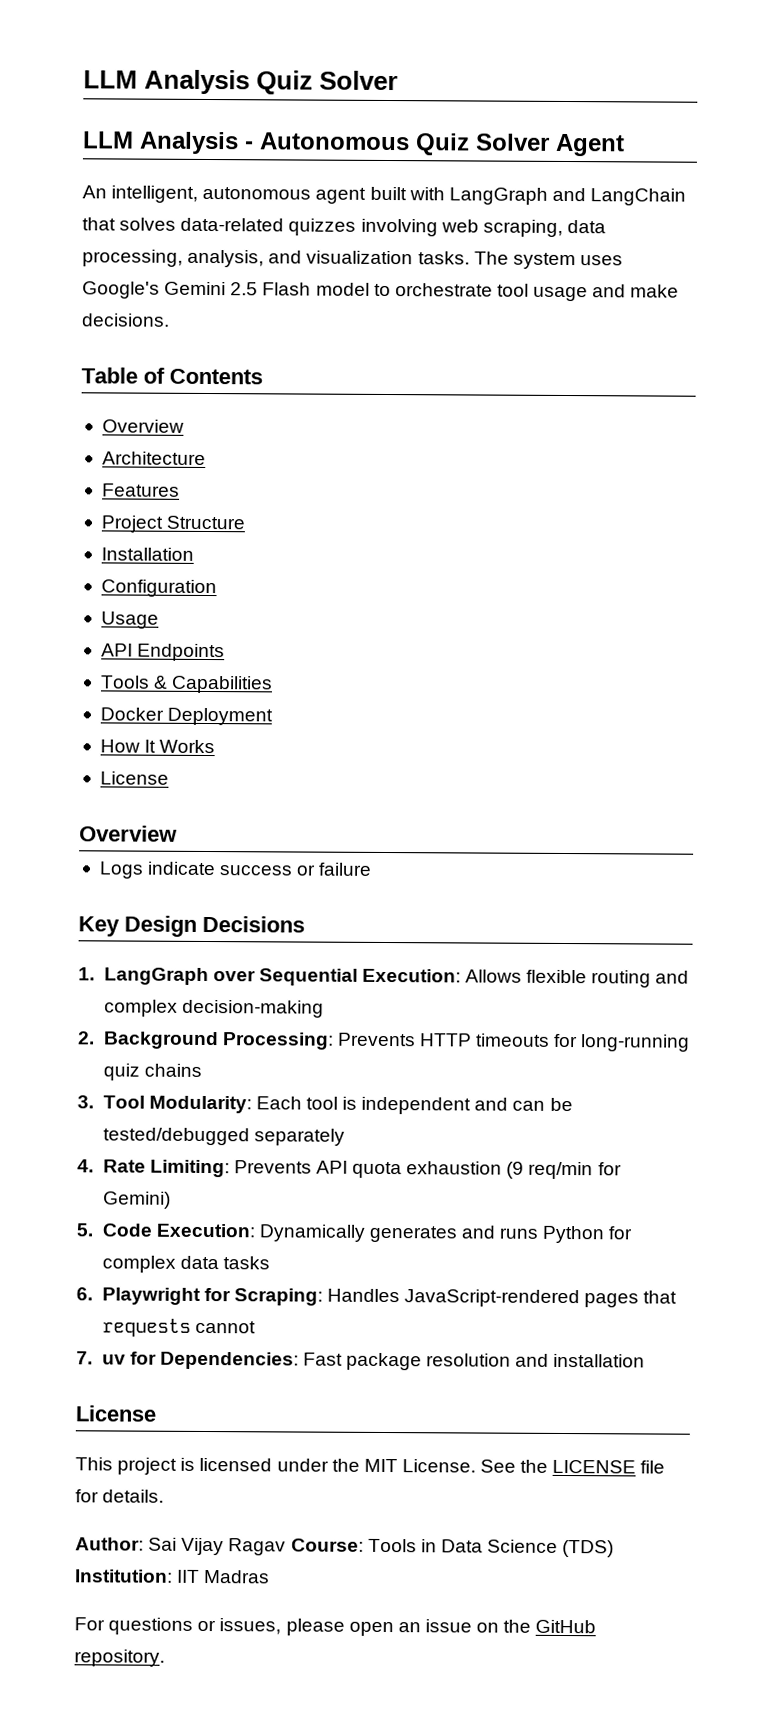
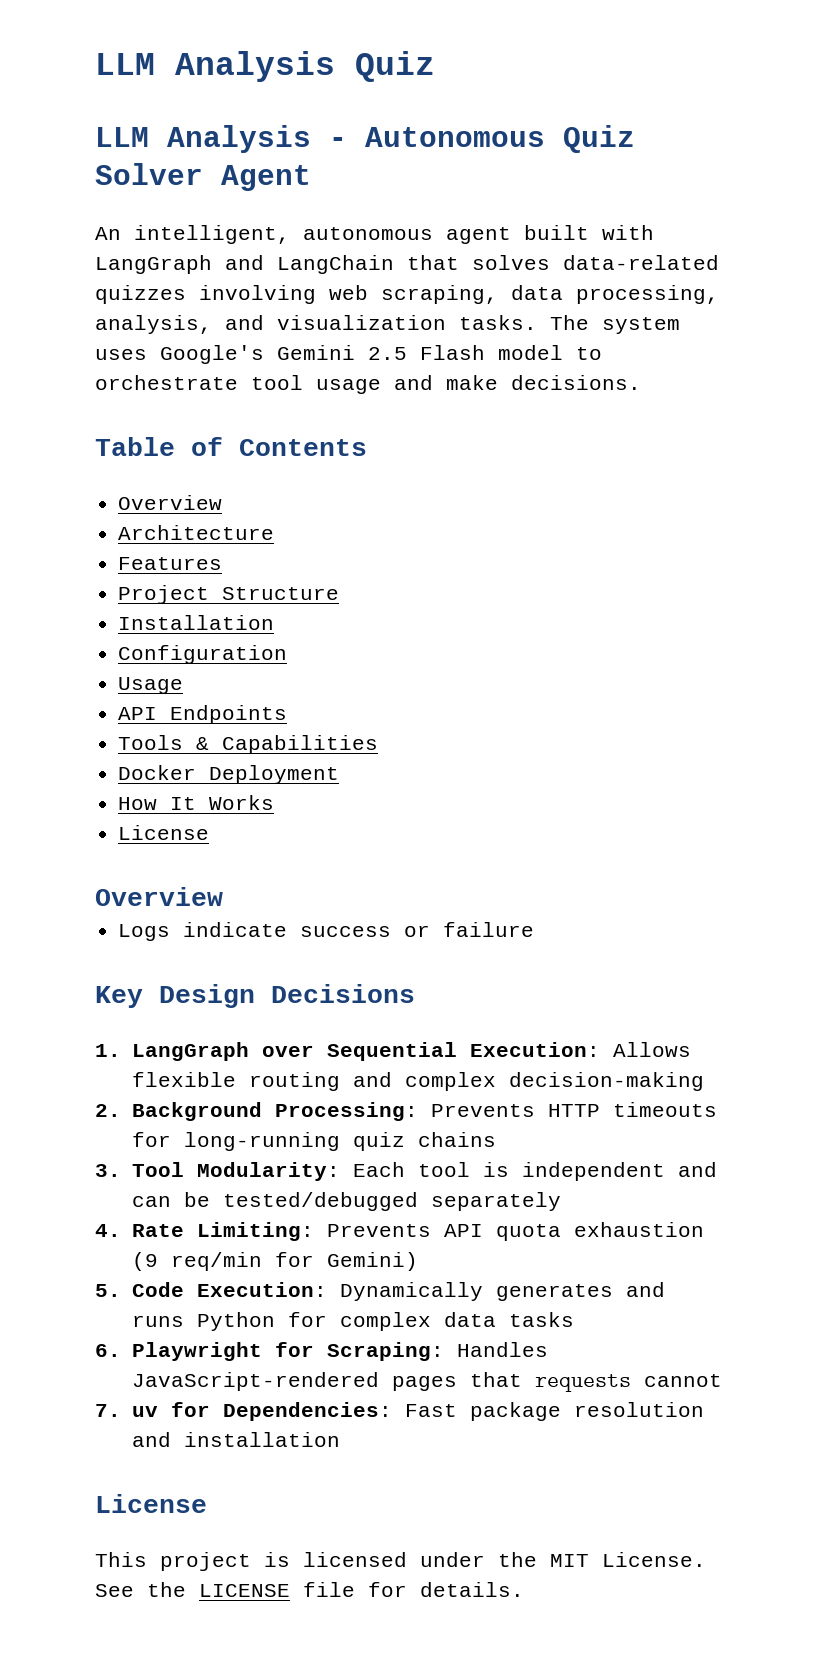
[319,70,399,91] Solver -> (435, 66) none
[75,1537,615,1558] [75,1569,271,1584] [74,1617,597,1637] [74,1649,165,1667] // Author: Sai Vijay Ragav Course: Tools in Data Science (TDS) Institution: IIT Madras // For questions or issues, please open an issue on the GitHub repository. -> (524, 1589) none

